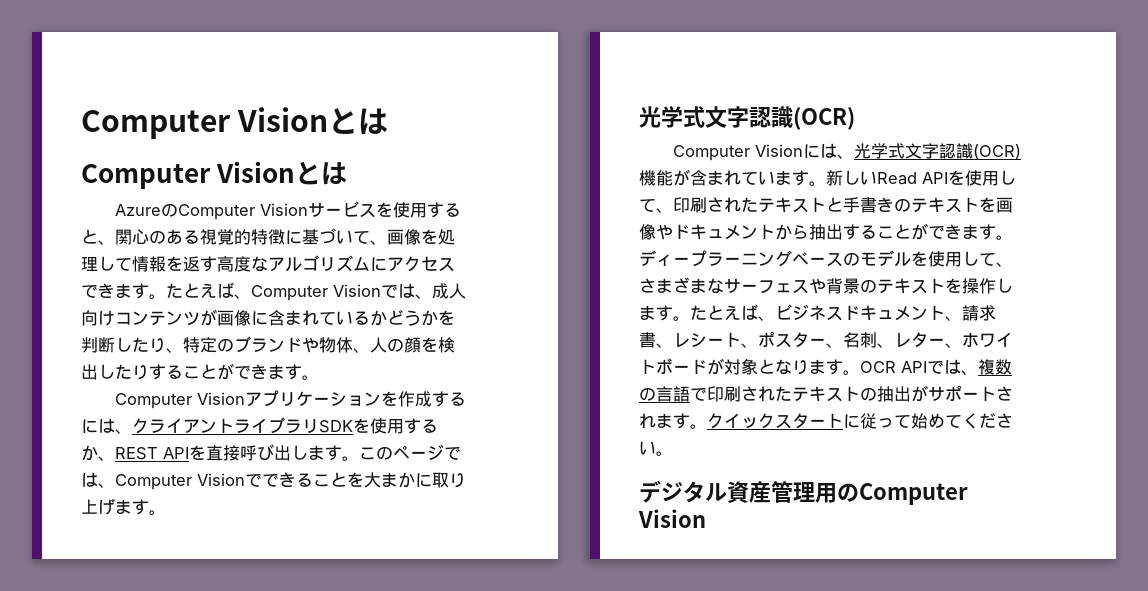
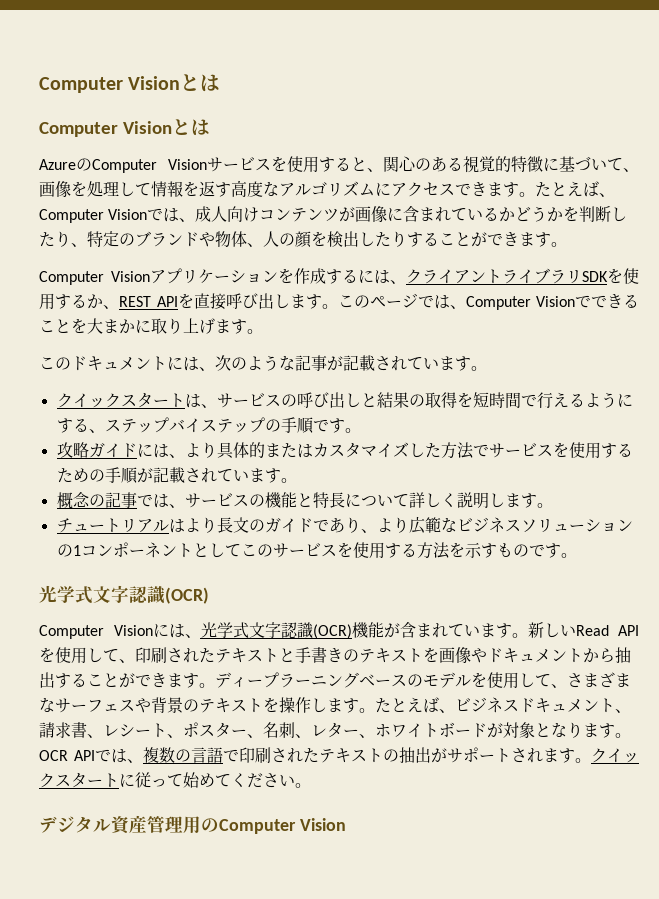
(166, 512) none -> [39,355,487,371] [56,392,633,409] [56,417,361,434] [56,442,633,459] [56,467,297,484] [56,492,553,509] [56,517,633,534] [56,542,577,559] // このドキュメントには、次のような記事が記載されています。 // クイックスタートは、サービスの呼び出しと結果の取得を短時間で行えるようにする、ステップバイステップの手順です。 // 攻略ガイドには、より具体的またはカスタマイズした方法でサービスを使用するための手順が記載されています。 // 概念の記事では、サービスの機能と特長について詳しく説明します。 // チュートリアルはより長文のガイドであり、より広範なビジネスソリューションの1コンポーネントとしてこのサービスを使用する方法を示すものです。

